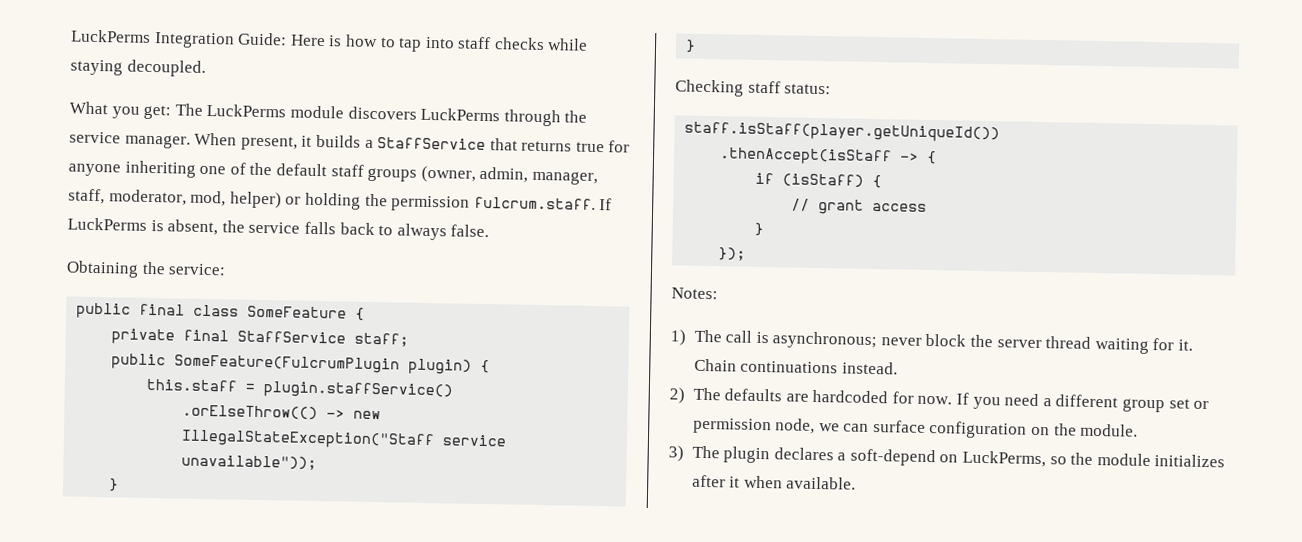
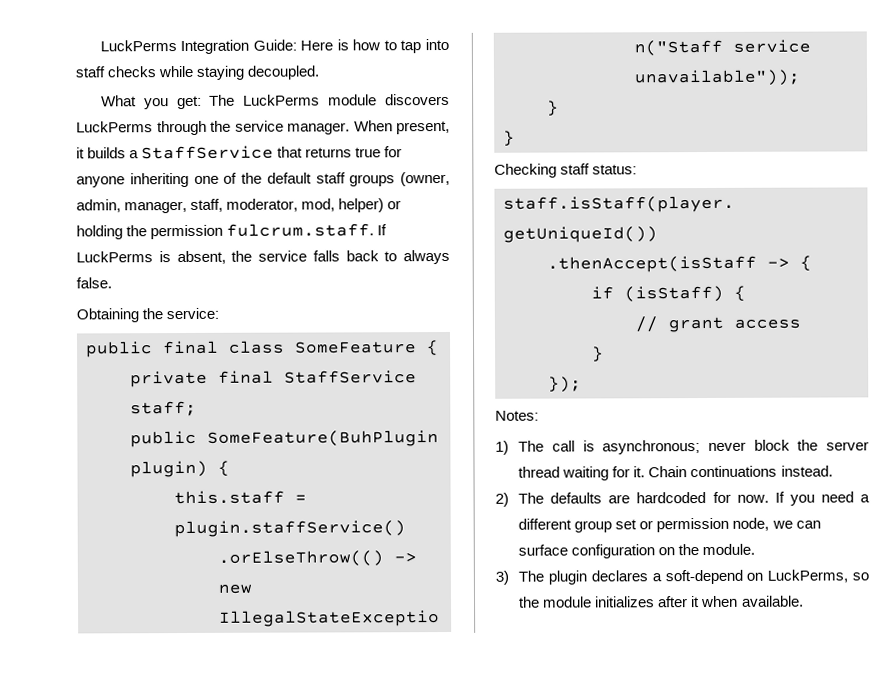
[174,354,401,374] SomeFeature(FulcrumPlugin -> [207,430,439,447] SomeFeature(BuhPlugin

